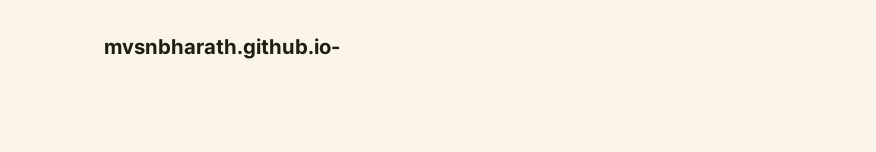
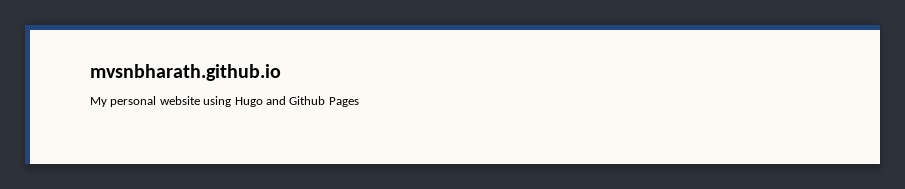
[104,38,340,59] mvsnbharath.github.io- -> [90,64,281,81] [90,96,359,107] mvsnbharath.github.io // My personal website using Hugo and Github Pages

